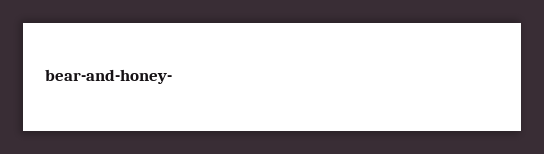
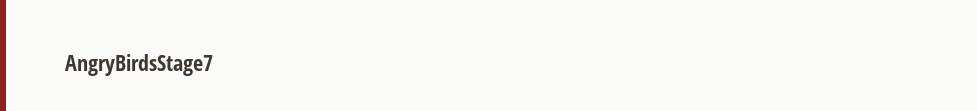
[45,69,172,84] bear-and-honey- -> [65,54,213,76] AngryBirdsStage7

